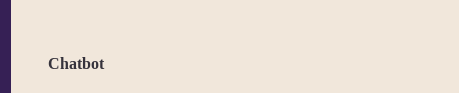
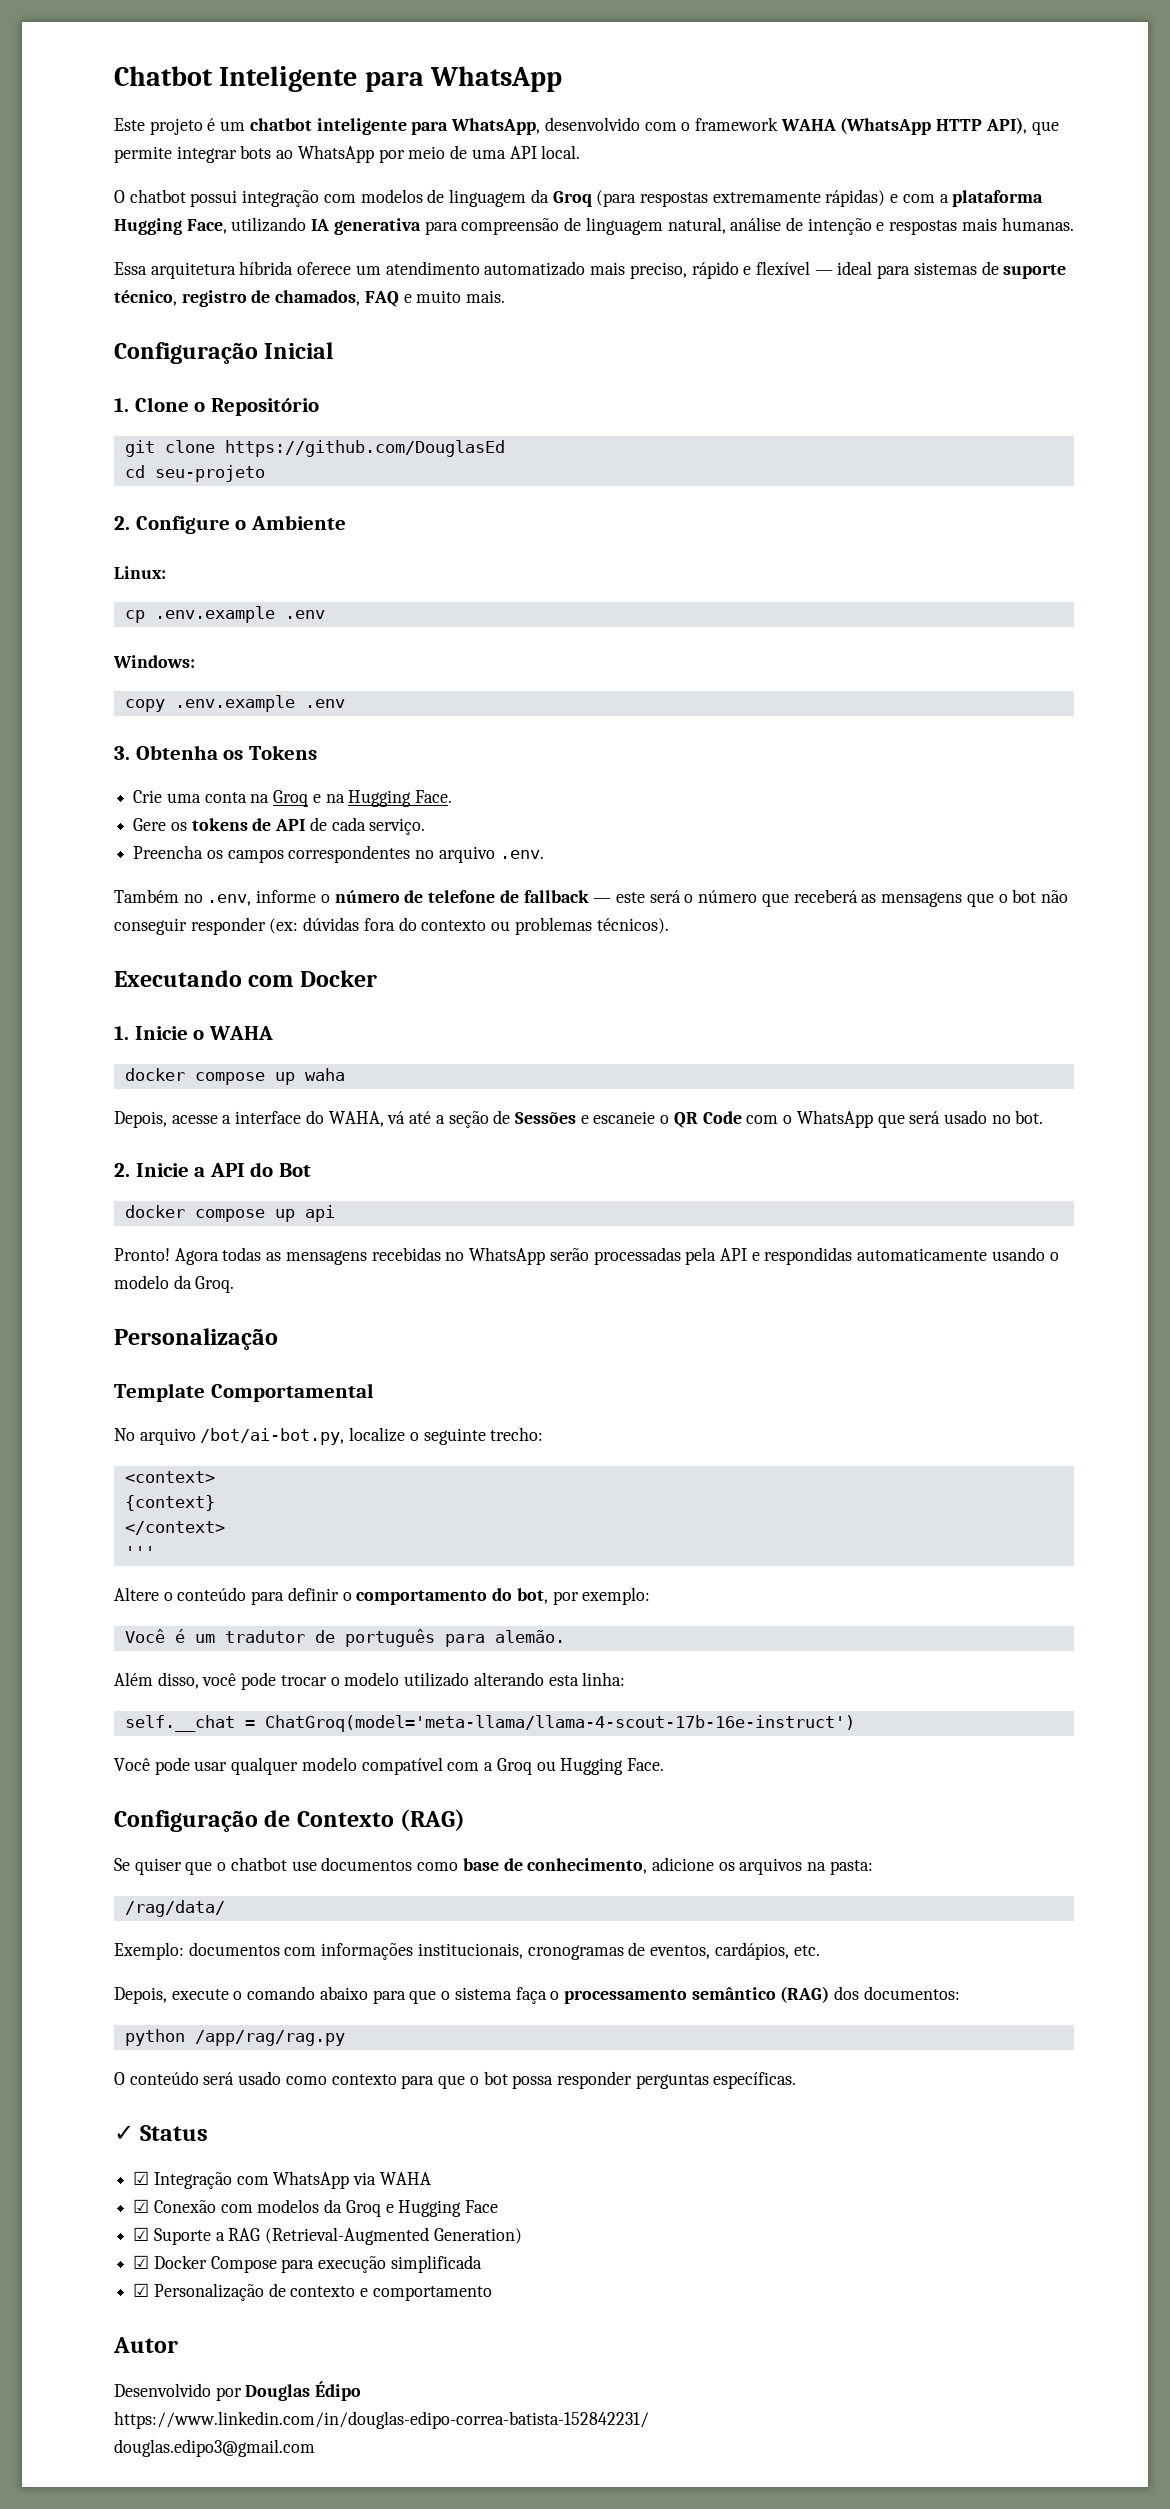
(105, 63) none -> [219,66,563,92] [114,117,1059,135] [114,145,581,163] [114,189,1044,207] [114,217,1074,235] [114,261,1067,279] [114,290,506,307] [114,342,334,364] [114,397,319,416] [124,440,505,457] [124,465,265,482] [114,515,346,534] [114,566,166,579] [124,606,325,623] [113,655,195,668] [124,695,345,712] [114,745,317,760] [133,790,453,807] [133,817,426,835] [133,845,544,863] [114,889,1068,907] [114,917,669,935] [114,970,377,987] [114,1026,273,1040] [124,1068,345,1085] [114,1110,1044,1128] [114,1162,311,1177] [124,1205,335,1222] [114,1247,1059,1265] [114,1275,235,1293] [114,1328,278,1350] [114,1383,374,1402] [114,1427,544,1445] [124,1471,215,1483] [124,1495,215,1511] [124,1521,225,1535] [124,1546,155,1558] [114,1587,651,1605] [124,1629,565,1647] [114,1672,626,1690] [124,1715,855,1732] [114,1757,664,1775] [114,1809,466,1832] [114,1857,873,1875] [124,1900,225,1917] [114,1942,820,1960] [114,1986,960,2004] [124,2029,345,2046] [114,2071,797,2089] [114,2125,209,2141] [133,2171,431,2189] [133,2199,499,2217] [133,2227,522,2245] [133,2255,482,2273] [133,2283,492,2301] [113,2337,178,2353] [114,2381,362,2401] [114,2411,649,2429] [114,2439,315,2457] Inteligente para WhatsApp // Este projeto é um chatbot inteligente para WhatsApp, desenvolvido com o framework WAHA (WhatsApp HTTP API), que permite integrar bots ao WhatsApp por meio de uma API local. // O chatbot possui integração com modelos de linguagem da Groq (para respostas extremamente rápidas) e com a plataforma Hugging Face, utilizando IA generativa para compreensão de linguagem natural, análise de intenção e respostas mais humanas. // Essa arquitetura híbrida oferece um atendimento automatizado mais preciso, rápido e flexível — ideal para sistemas de suporte técnico, registro de chamados, FAQ e muito mais. // Configuração Inicial // 1. Clone o Repositório // git clone https://github.com/DouglasEd // cd seu-projeto // 2. Configure o Ambiente // Linux: // cp .env.example .env // Windows: // copy .env.example .env // 3. Obtenha os Tokens // Crie uma conta na Groq e na Hugging Face. // Gere os tokens de API de cada serviço. // Preencha os campos correspondentes no arquivo .env. // Também no .env, informe o número de telefone de fallback — este será o número que receberá as mensagens que o bot não conseguir responder (ex: dúvidas fora do contexto ou problemas técnicos). // Executando com Docker // 1. Inicie o WAHA // docker compose up waha // Depois, acesse a interface do WAHA, vá até a seção de Sessões e escaneie o QR Code com o WhatsApp que será usado no bot. // 2. Inicie a API do Bot // docker compose up api // Pronto! Agora todas as mensagens recebidas no WhatsApp serão processadas pela API e respondidas automaticamente usando o modelo da Groq. // Personalização // Template Comportamental // No arquivo /bot/ai-bot.py, localize o seguinte trecho: // <context> // {context} // </context> // ''' // Altere o conteúdo para definir o comportamento do bot, por exemplo: // Você é um tradutor de português para alemão. // Além disso, você pode trocar o modelo utilizado alterando esta linha: // self.__chat = ChatGroq(model='meta-llama/llama-4-scout-17b-16e-instruct') // Você pode usar qualquer modelo compatível com a Groq ou Hugging Face. // Configuração de Contexto (RAG) // Se quiser que o chatbot use documentos como base de conhecimento, adicione os arquivos na pasta: // /rag/data/ // Exemplo: documentos com informações institucionais, cronogramas de eventos, cardápios, etc. // Depois, execute o comando abaixo para que o sistema faça o processamento semântico (RAG) dos documentos: // python /app/rag/rag.py // O conteúdo será usado como contexto para que o bot possa responder perguntas específicas. // ✓ Status // ☑ Integração com WhatsApp via WAHA // ☑ Conexão com modelos da Groq e Hugging Face // ☑ Suporte a RAG (Retrieval-Augmented Generation) // ☑ Docker Compose para execução simplificada // ☑ Personalização de contexto e comportamento // Autor // Desenvolvido por Douglas Édipo // https://www.linkedin.com/in/douglas-edipo-correa-batista-152842231/ // douglas.edipo3@gmail.com

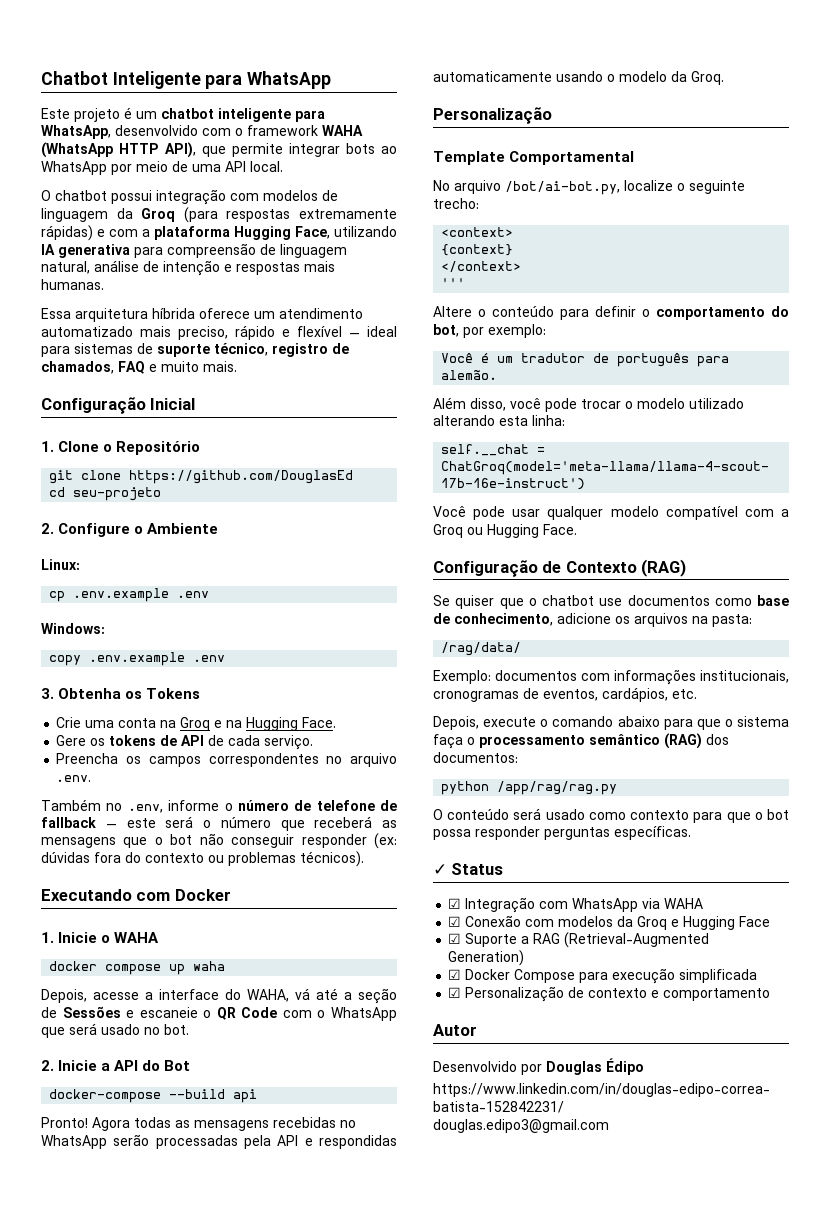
[124,1205,295,1222] docker compose up -> [49,1089,226,1103] docker-compose --build

